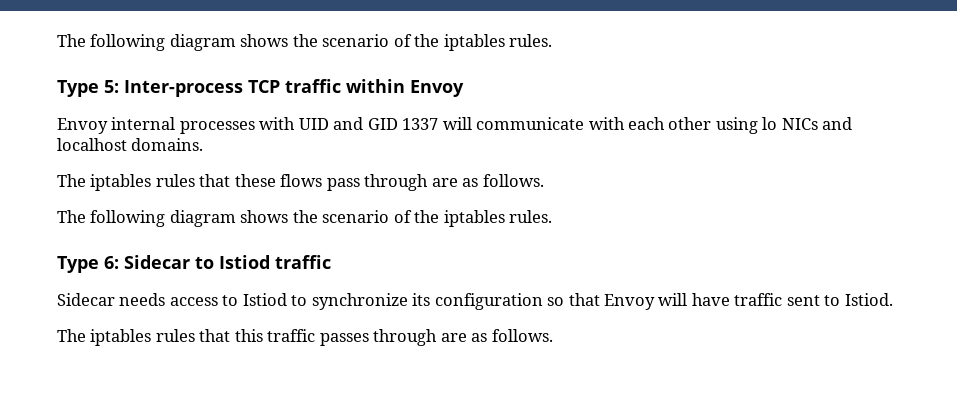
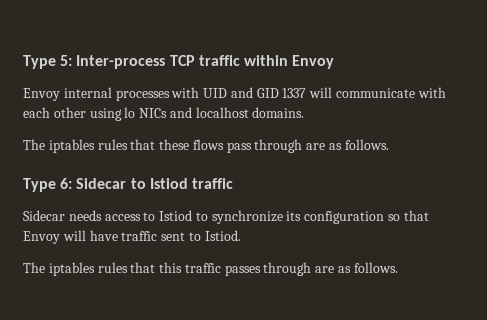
[57,34,553,51] The following diagram shows the scenario of the iptables rules. // -> (23, 62) none
[57,210,553,227] // The following diagram shows the scenario of the iptables rules. -> (389, 144) none

